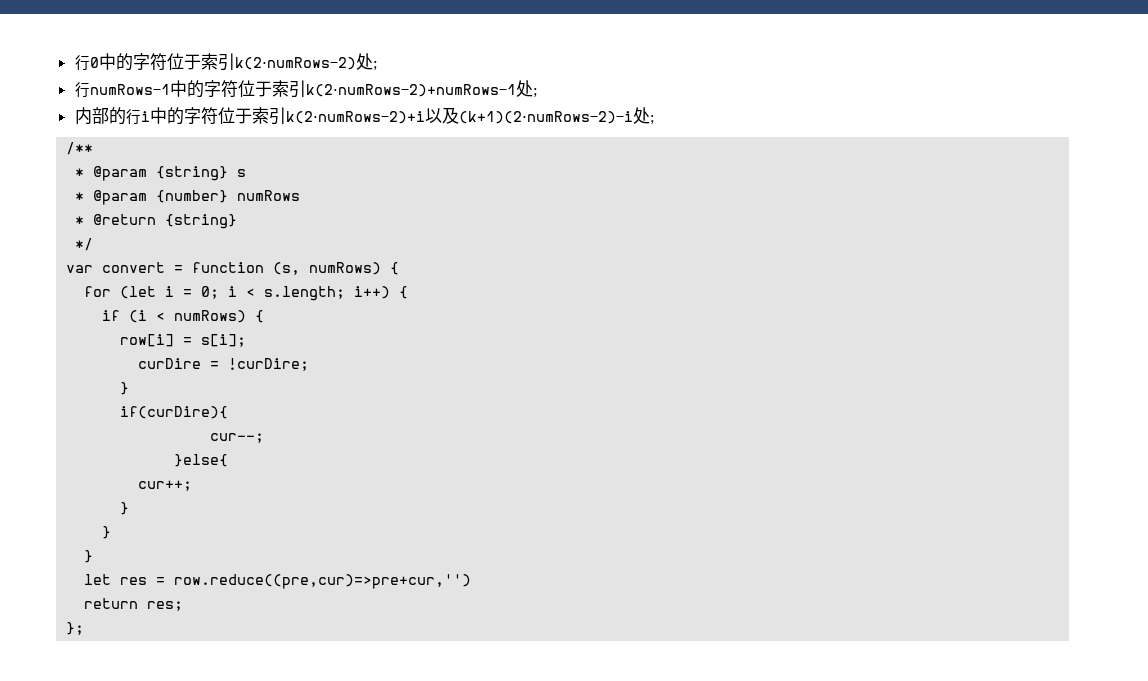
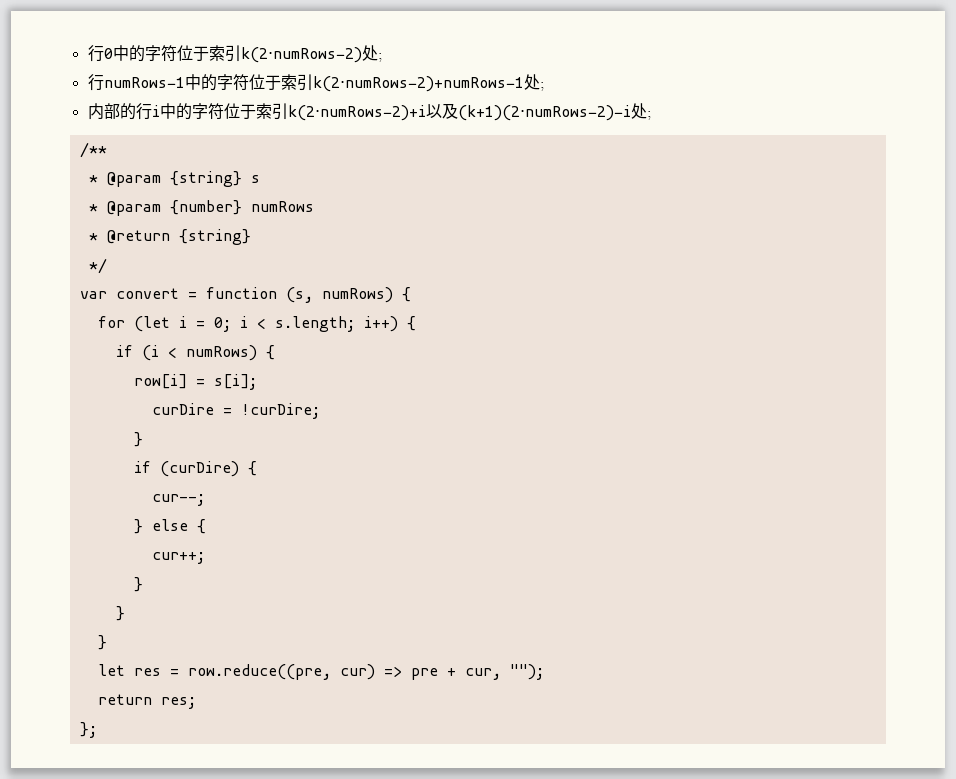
[120,406,229,419] [210,433,265,443] [174,454,229,467] if(curDire){ // cur--; // }else{ -> [133,461,257,477] [151,494,205,506] [133,519,206,534] if (curDire) { // cur--; // } else {
[174,574,472,589] row.reduce((pre,cur)=>pre+cur,'') -> [187,664,544,680] row.reduce((pre, cur) => pre + cur, "");

